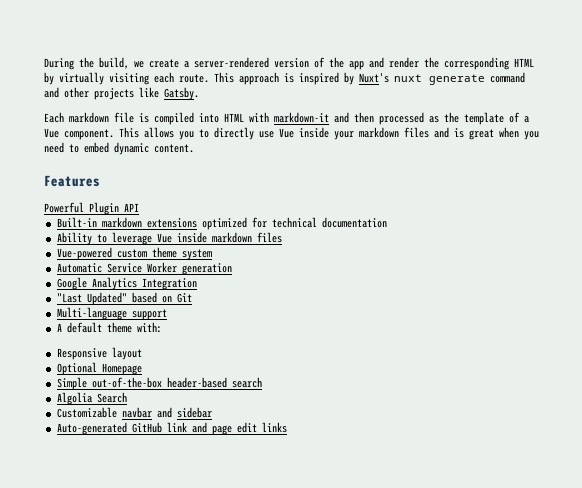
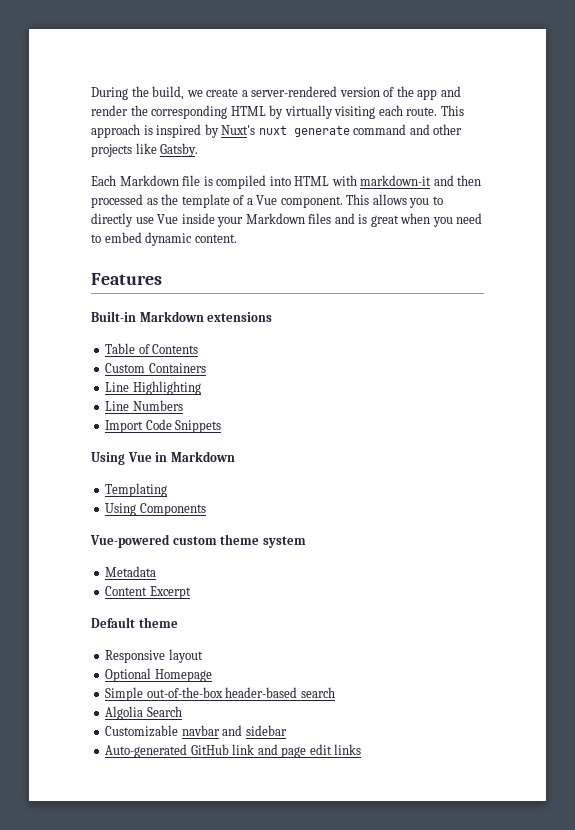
[69,112,109,123] markdown -> [119,175,179,186] Markdown
[359,127,399,138] markdown -> [245,213,305,224] Markdown
[44,202,139,215] [56,217,387,230] [56,232,282,245] [56,247,212,260] [56,262,232,275] [56,277,197,290] [56,292,192,305] [56,307,167,320] [56,322,162,333] Powerful Plugin API // Built-in markdown extensions optimized for technical documentation // Ability to leverage Vue inside markdown files // Vue-powered custom theme system // Automatic Service Worker generation // Google Analytics Integration // "Last Updated" based on Git // Multi-language support // A default theme with: -> [91,311,273,322] [105,343,199,354] [105,363,206,373] [105,381,201,395] [105,400,183,411] [105,419,222,433] [91,451,235,465] [105,483,168,497] [105,503,206,516] [90,534,306,548] [105,566,157,577] [105,586,191,599] [91,617,178,628] Built-in Markdown extensions // Table of Contents // Custom Containers // Line Highlighting // Line Numbers // Import Code Snippets // Using Vue in Markdown // Templating // Using Components // Vue-powered custom theme system // Metadata // Content Excerpt // Default theme

